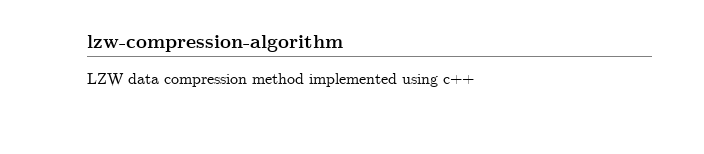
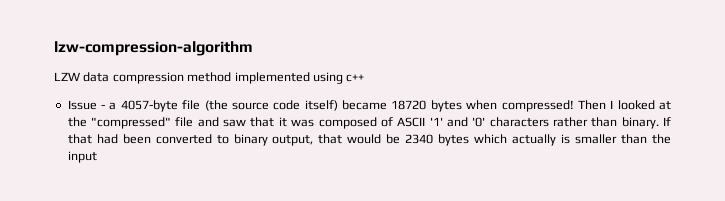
(474, 79) none -> [67,100,672,112] [67,117,671,129] [67,134,671,146] [67,151,97,163] // Issue - a 4057-byte file (the source code itself) became 18720 bytes when compressed! Then I looked at the "compressed" file and saw that it was composed of ASCII '1' and '0' characters rather than binary. If that had been converted to binary output, that would be 2340 bytes which actually is smaller than the input

